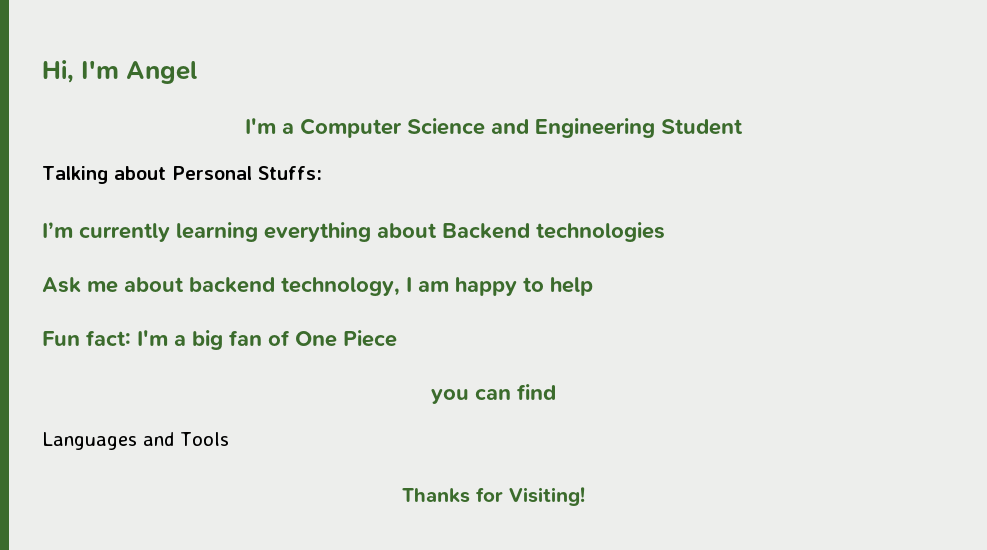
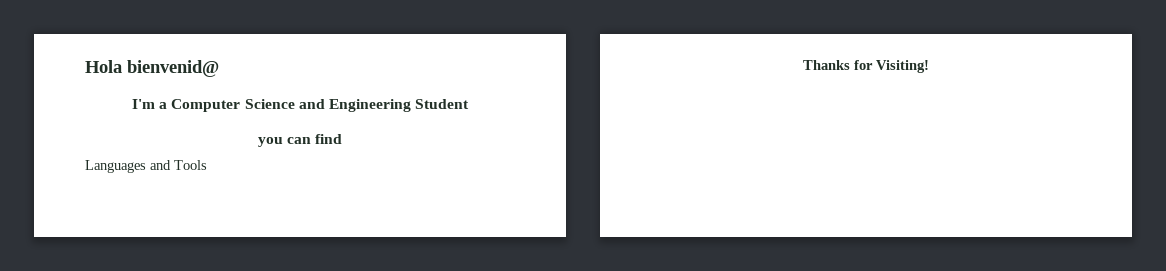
[42,60,198,84] Hi, I'm Angel -> [85,60,219,77] Hola bienvenid@
[42,166,322,184] [42,222,665,242] [42,277,593,296] [42,330,397,350] // Talking about Personal Stuffs: // I’m currently learning everything about Backend technologies // Ask me about backend technology, I am happy to help // Fun fact: I'm a big fan of One Piece -> (470, 104) none

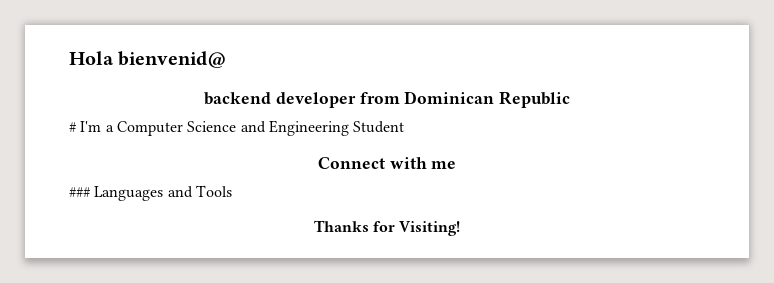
(219, 68) none -> [204,91,570,108] [69,122,76,132] backend developer from Dominican Republic // #
[257,134,343,147] you can find // -> [317,157,457,169] [69,187,90,197] Connect with me // ###

